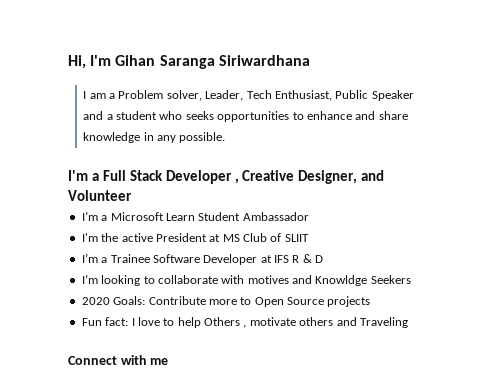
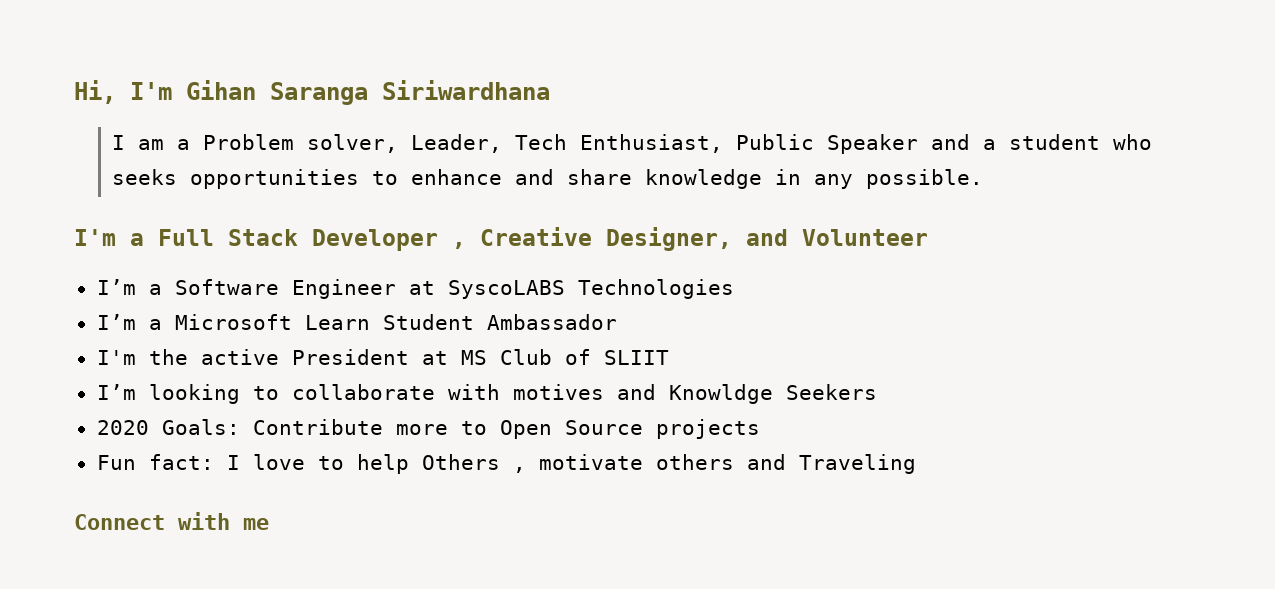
(132, 195) none -> [96,279,734,299] // I’m a Software Engineer at SyscoLABS Technologies
[81,253,324,265] // I’m a Trainee Software Developer at IFS R & D -> (669, 357) none

